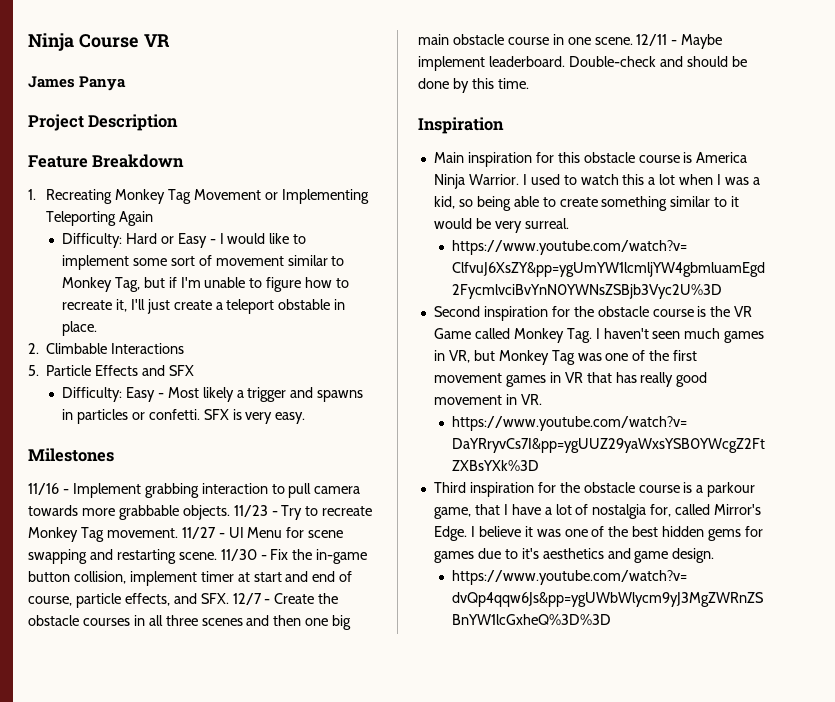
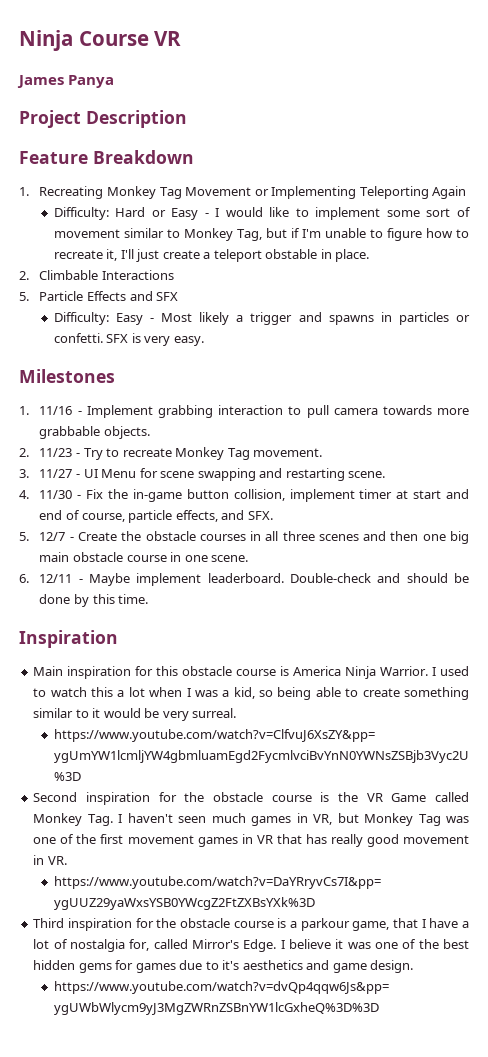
(114, 455) none -> [19,406,29,415] 1.
(230, 512) none -> [19,448,29,457] // 2.
(178, 533) none -> [19,469,29,478] // 3.
(217, 556) none -> [19,490,29,499] // 4.
(229, 598) none -> [19,532,29,541] // 5.
(633, 41) none -> [19,574,29,583] // 6.

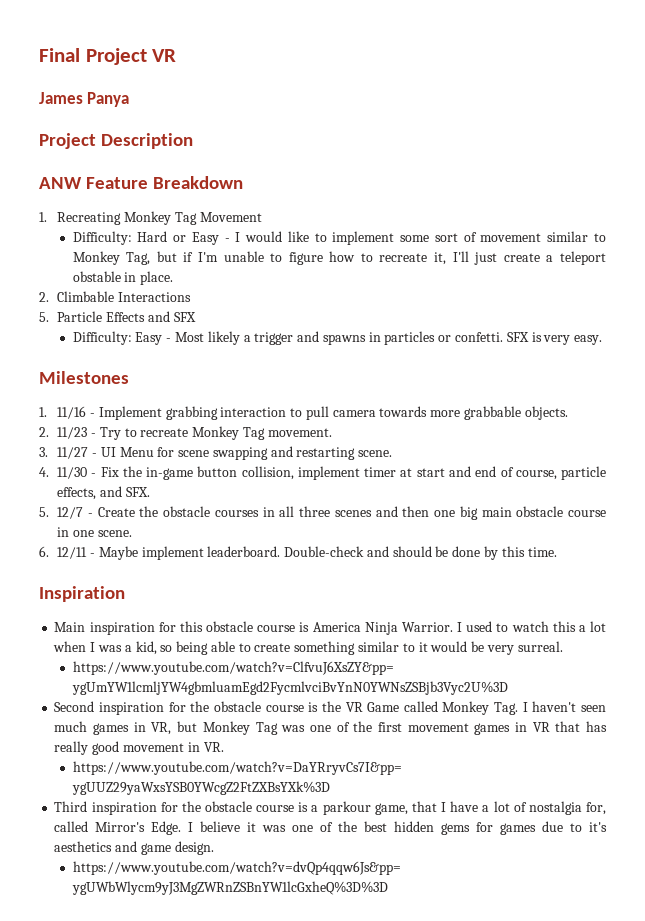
[19,30,149,51] Ninja Course -> [39,48,147,65] Final Project
(187, 119) none -> [39,177,82,189] ANW
[254,186,467,199] or Implementing Teleporting Again -> (262, 217) none

